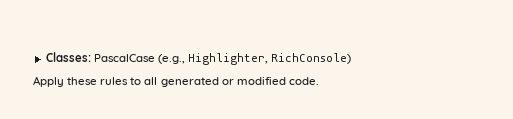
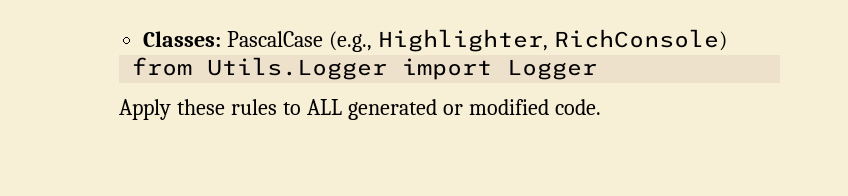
(352, 58) none -> [132,57,598,80] // from Utils.Logger import Logger
[144,77,158,85] all -> [306,99,342,115] ALL

